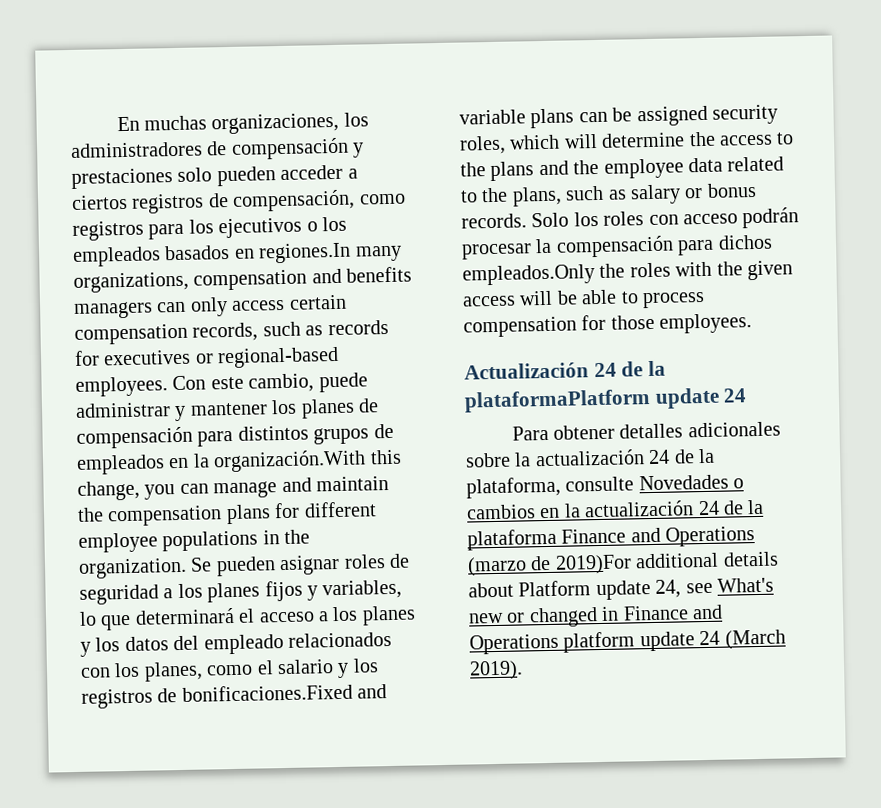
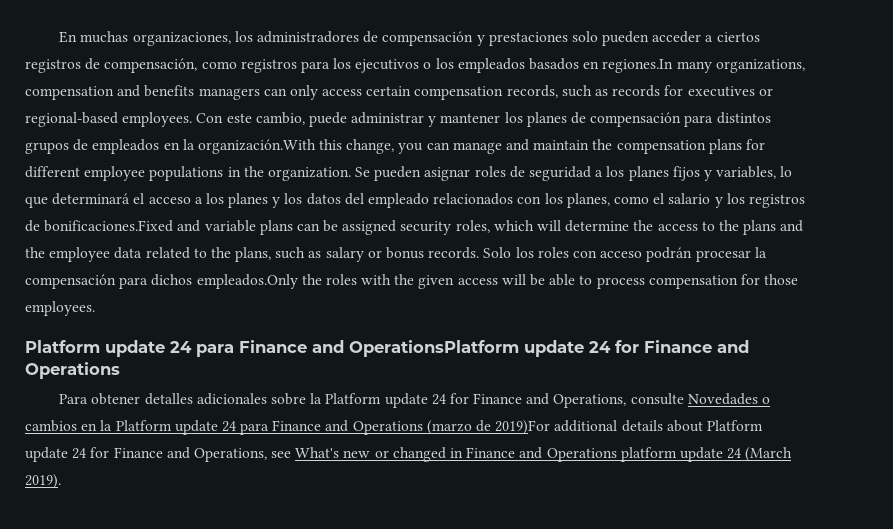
[464,360,667,380] [464,387,748,413] Actualización 24 de la plataformaPlatform update 24 -> [25,340,749,357] [25,362,120,379] Platform update 24 para Finance and OperationsPlatform update 24 for Finance and Operations
[534,448,715,467] [466,476,561,499] actualización 24 de la plataforma, -> [325,393,627,408] Platform update 24 for Finance and Operations,
[584,499,765,518] [467,528,557,551] actualización 24 de la plataforma -> [115,420,270,435] Platform update 24 para
[655,579,682,598] 24, -> [72,447,267,462] 24 for Finance and Operations,

